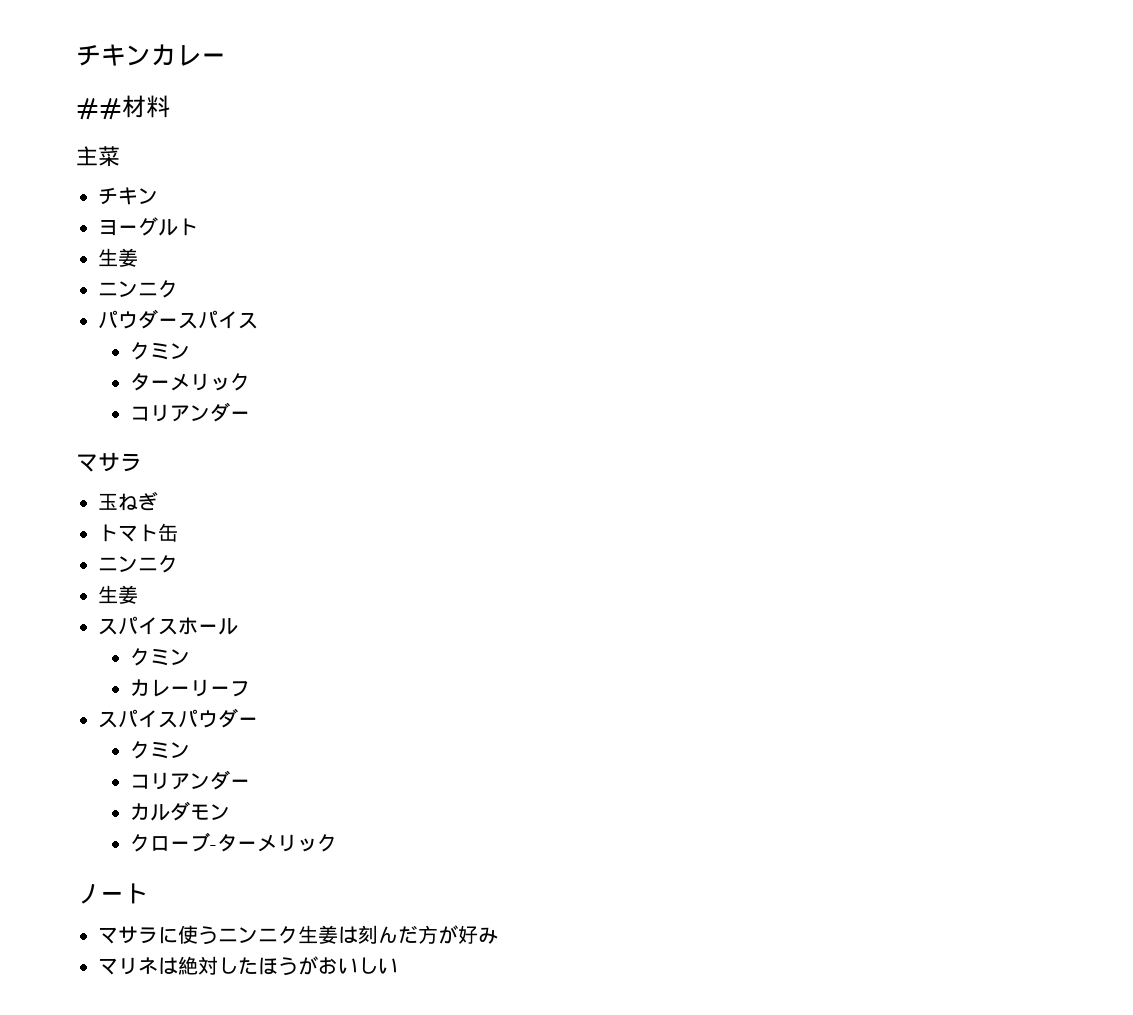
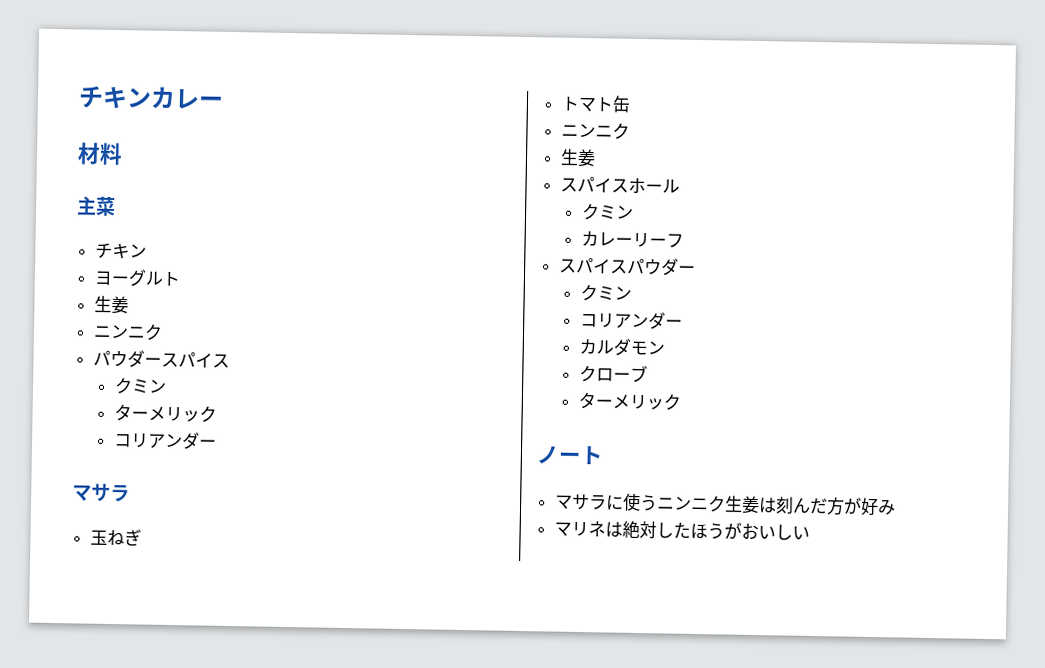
[76,98,122,120] ## -> (224, 101) none
[209,845,217,850] - -> (648, 373) //

